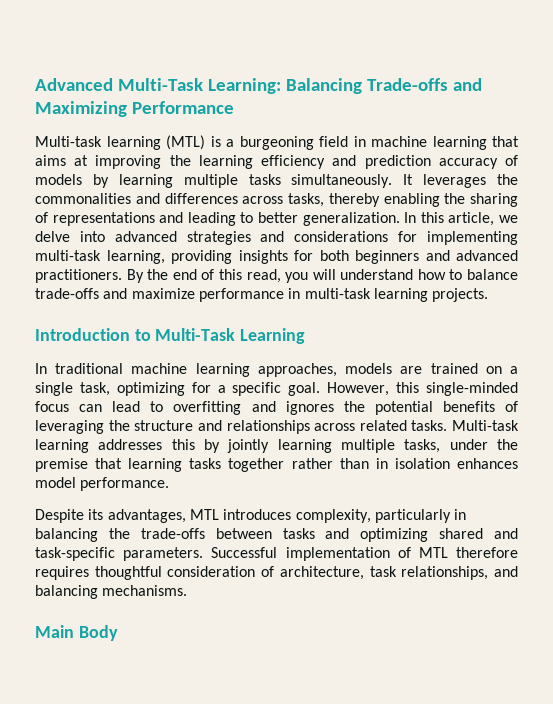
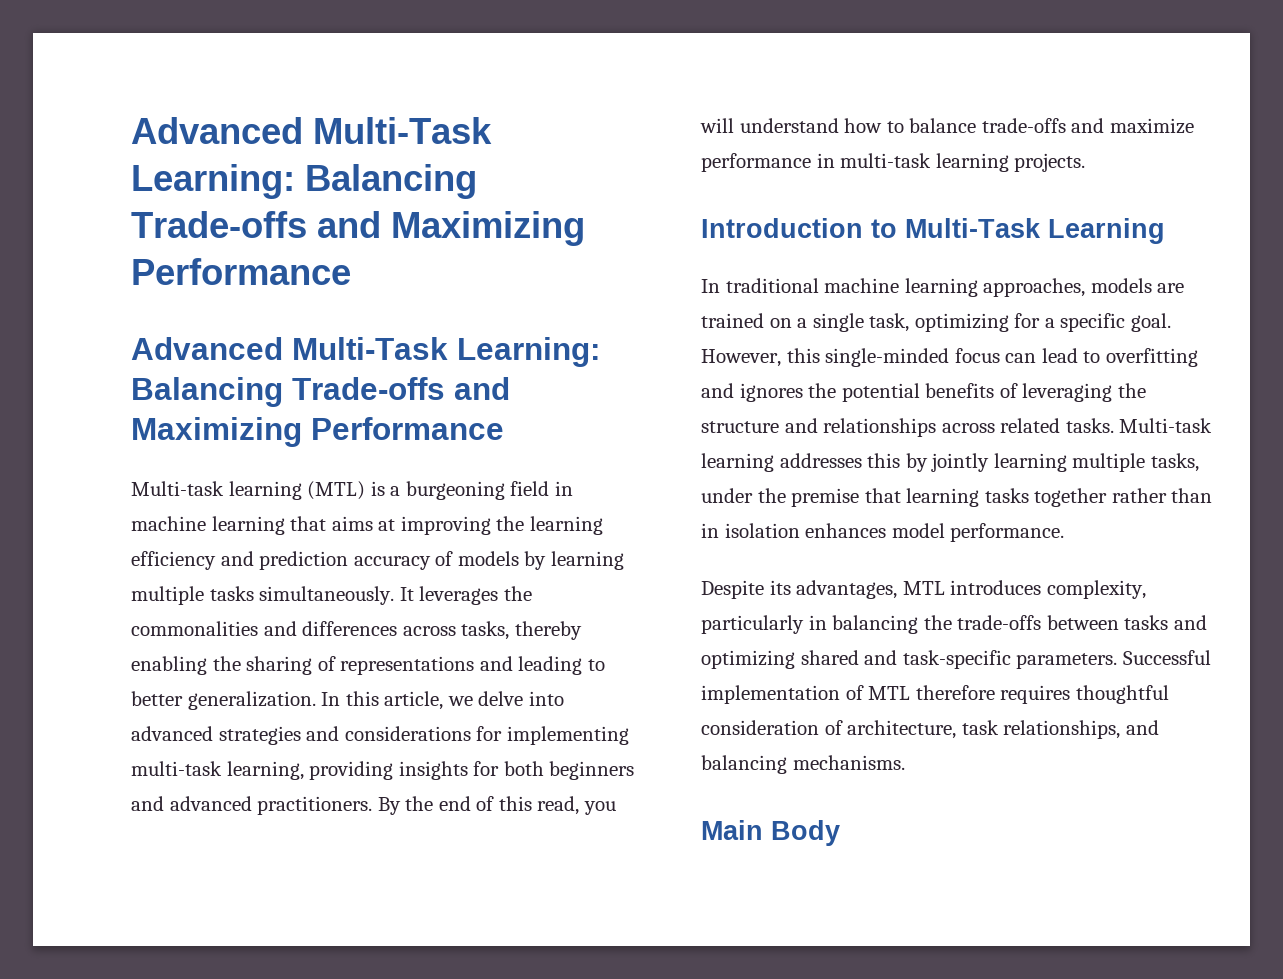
[35,78,482,94] [35,101,234,117] Advanced Multi-Task Learning: Balancing Trade-offs and Maximizing Performance -> [131,117,492,144] [131,164,477,199] [131,211,585,246] [131,258,351,285] [131,337,600,367] [131,377,510,407] [131,417,504,447] Advanced Multi-Task Learning: Balancing Trade-offs and Maximizing Performance // Advanced Multi-Task Learning: Balancing Trade-offs and Maximizing Performance

